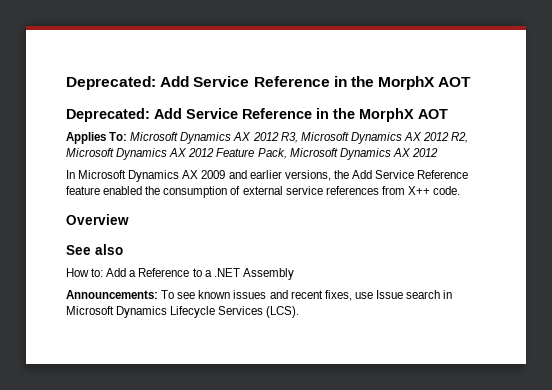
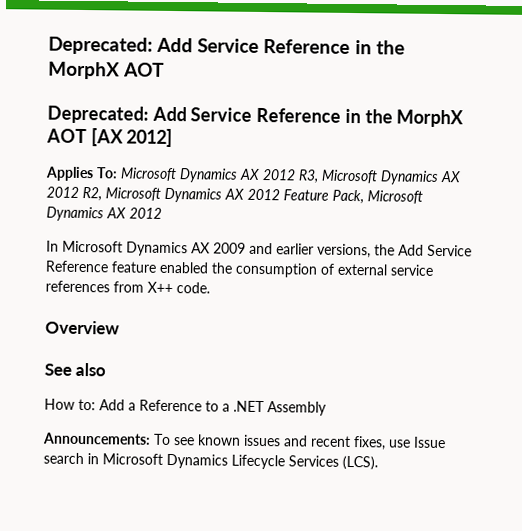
(448, 114) none -> [90,128,174,148] [AX 2012]

